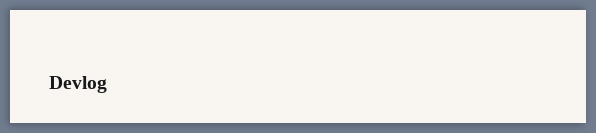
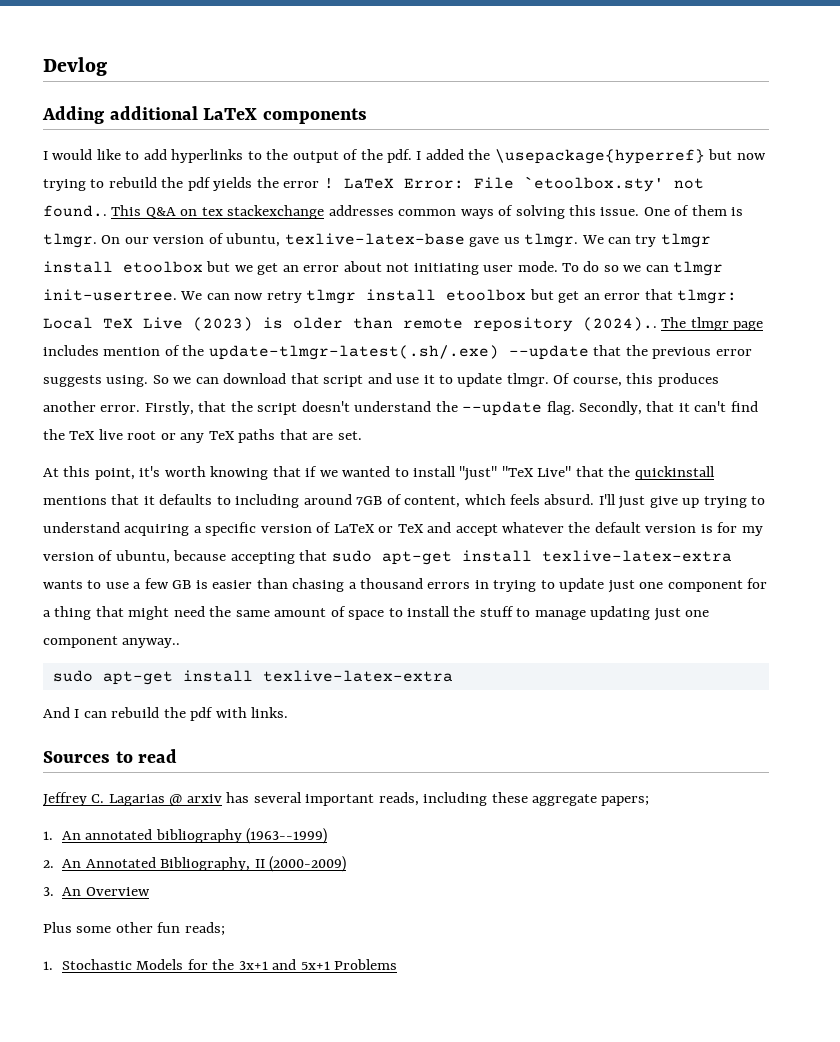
(107, 84) none -> [42,106,367,124] [43,149,766,164] [43,176,704,192] [43,205,744,219] [43,233,711,248] [43,261,724,276] [43,289,738,304] [43,317,764,332] [43,345,752,360] [43,373,719,387] [43,401,758,416] [43,429,362,443] [43,466,715,481] [43,494,766,509] [43,522,763,536] [43,550,732,565] [43,578,768,593] [43,606,710,621] [43,636,181,648] [52,670,453,685] [43,707,289,721] [43,749,178,763] [43,792,650,806] [43,828,328,844] [43,856,347,872] [43,887,150,896] [43,922,225,936] [43,959,398,970] // Adding additional LaTeX components // I would like to add hyperlinks to the output of the pdf. I added the \usepackage{hyperref} but now trying to rebuild the pdf yields the error ! LaTeX Error: File `etoolbox.sty' not found.. This Q&A on tex stackexchange addresses common ways of solving this issue. One of them is tlmgr. On our version of ubuntu, texlive-latex-base gave us tlmgr. We can try tlmgr install etoolbox but we get an error about not initiating user mode. To do so we can tlmgr init-usertree. We can now retry tlmgr install etoolbox but get an error that tlmgr: Local TeX Live (2023) is older than remote repository (2024).. The tlmgr page includes mention of the update-tlmgr-latest(.sh/.exe) --update that the previous error suggests using. So we can download that script and use it to update tlmgr. Of course, this produces another error. Firstly, that the script doesn't understand the --update flag. Secondly, that it can't find the TeX live root or any TeX paths that are set. // At this point, it's worth knowing that if we wanted to install "just" "TeX Live" that the quickinstall mentions that it defaults to including around 7GB of content, which feels absurd. I'll just give up trying to understand acquiring a specific version of LaTeX or TeX and accept whatever the default version is for my version of ubuntu, because accepting that sudo apt-get install texlive-latex-extra wants to use a few GB is easier than chasing a thousand errors in trying to update just one component for a thing that might need the same amount of space to install the stuff to manage updating just one component anyway.. // sudo apt-get install texlive-latex-extra // And I can rebuild the pdf with links. // Sources to read // Jeffrey C. Lagarias @ arxiv has several important reads, including these aggregate papers; // 1. An annotated bibliography (1963--1999) // 2. An Annotated Bibliography, II (2000-2009) // 3. An Overview // Plus some other fun reads; // 1. Stochastic Models for the 3x+1 and 5x+1 Problems

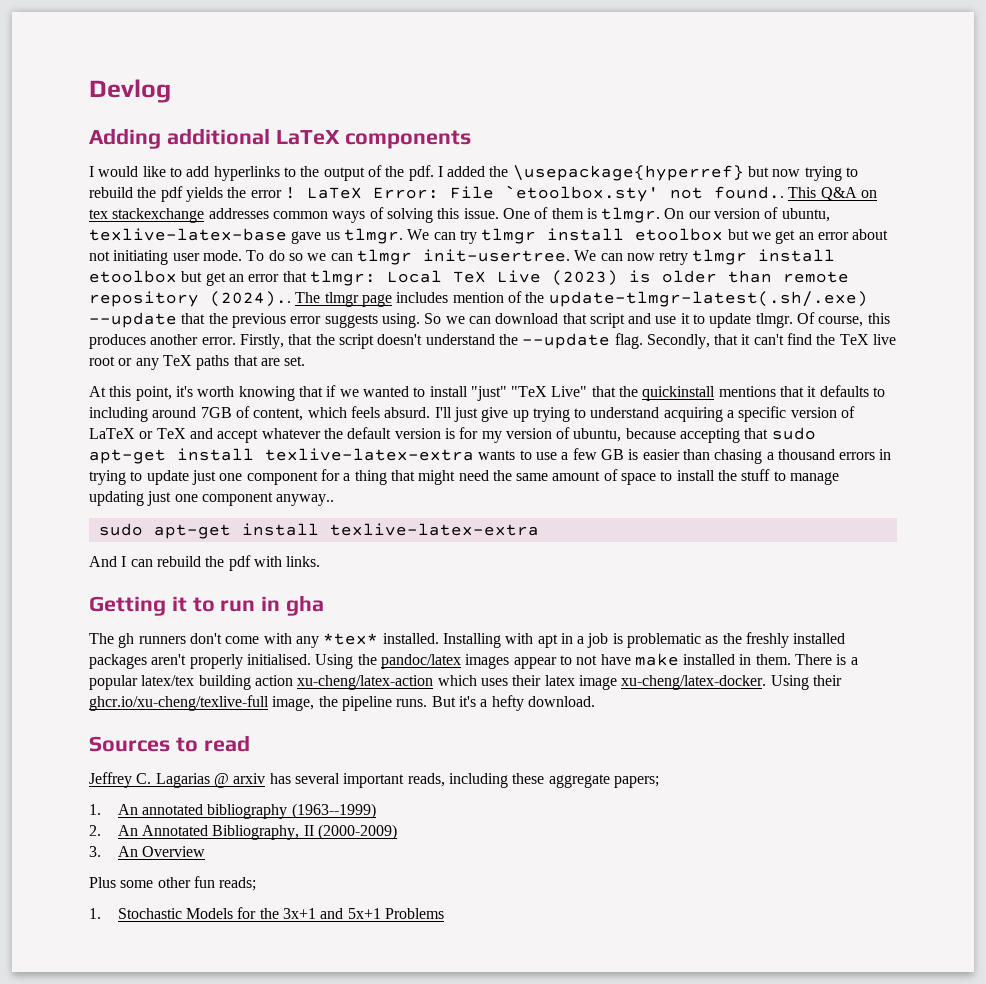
(289, 712) none -> [89,595,325,616] [89,632,846,648] [89,653,858,669] [89,675,842,690] [89,695,595,711] // Getting it to run in gha // The gh runners don't come with any *tex* installed. Installing with apt in a job is problematic as the freshly installed packages aren't properly initialised. Using the pandoc/latex images appear to not have make installed in them. There is a popular latex/tex building action xu-cheng/latex-action which uses their latex image xu-cheng/latex-docker. Using their ghcr.io/xu-cheng/texlive-full image, the pipeline runs. But it's a hefty download.

